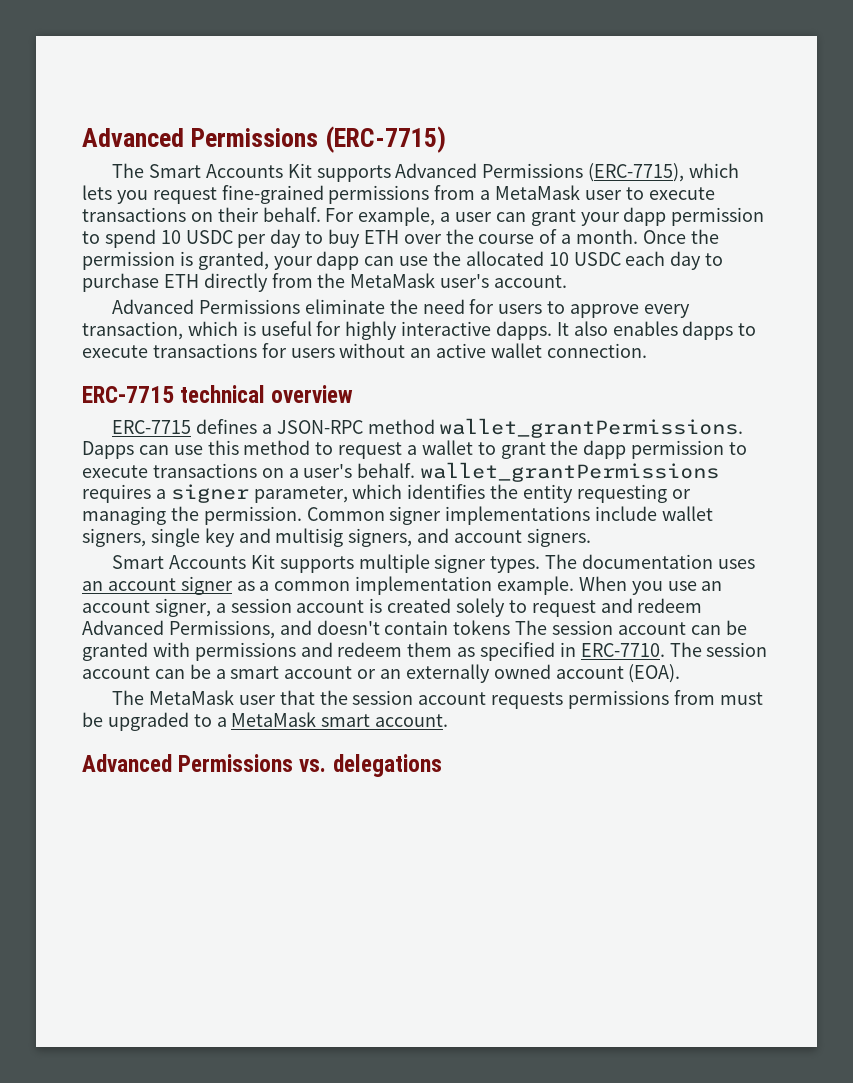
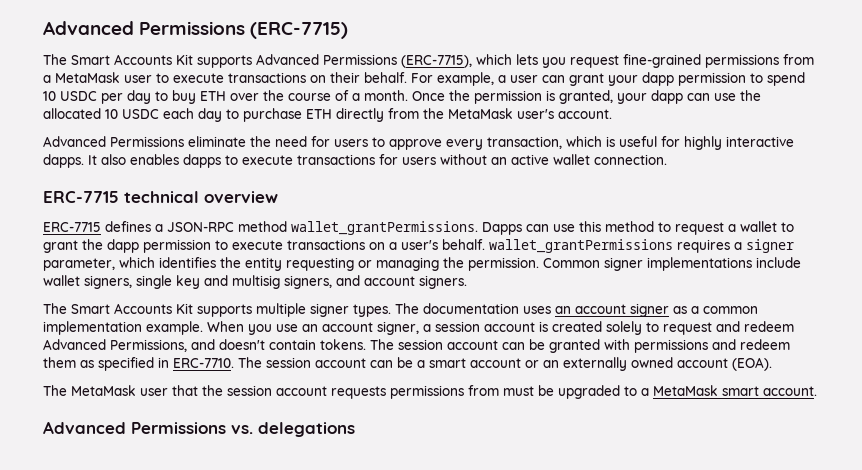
(591, 537) none -> [43,303,67,314] The
[453,620,511,635] tokens -> [320,339,366,350] tokens.

